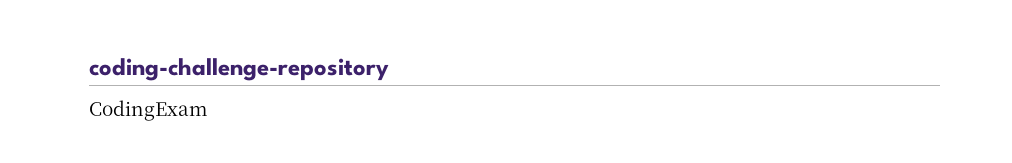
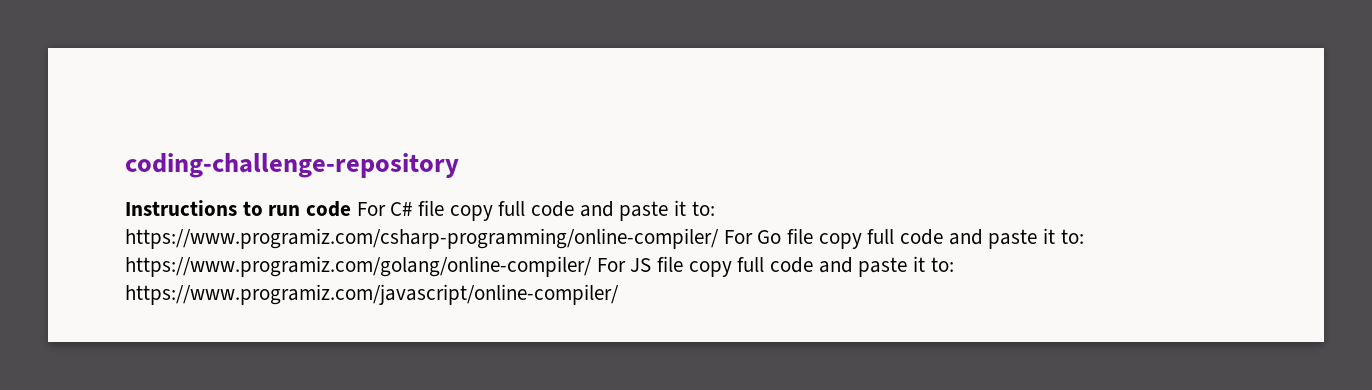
[89,100,208,121] CodingExam -> [125,200,715,221] [125,228,1084,249] [125,256,954,277] [125,284,619,305] Instructions to run code For C# file copy full code and paste it to: https://www.programiz.com/csharp-programming/online-compiler/ For Go file copy full code and paste it to: https://www.programiz.com/golang/online-compiler/ For JS file copy full code and paste it to: https://www.programiz.com/javascript/online-compiler/

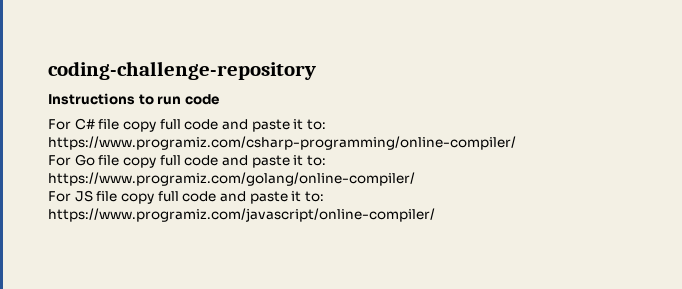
(352, 209) none -> (219, 99) //
(719, 238) none -> (516, 143) //
(592, 266) none -> (415, 179) //

